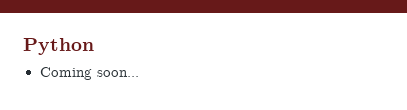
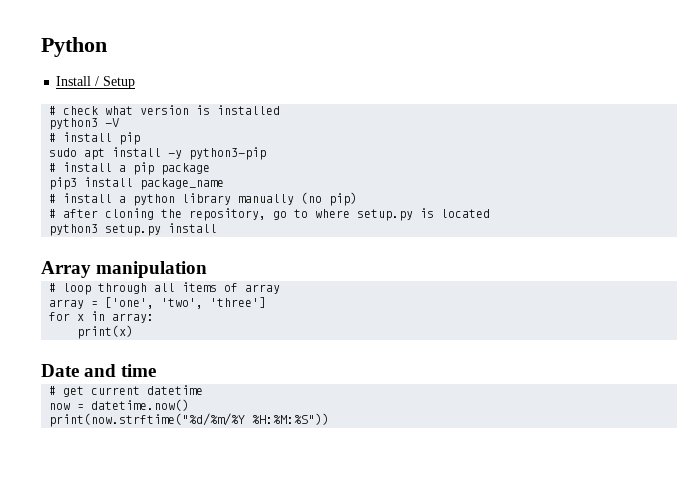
[39,67,139,80] Coming soon... -> [56,76,136,89] [49,105,281,115] [49,118,120,130] [49,132,141,145] [49,147,267,160] [49,162,211,175] [49,177,225,190] [49,192,358,206] [49,208,491,221] [49,223,218,236] [41,261,208,278] [49,282,281,295] [49,297,267,309] [49,311,155,323] [77,325,134,339] [41,364,157,377] [49,385,204,397] [49,399,190,411] [49,413,330,427] Install / Setup // # check what version is installed // python3 -V // # install pip // sudo apt install -y python3-pip // # install a pip package // pip3 install package_name // # install a python library manually (no pip) // # after cloning the repository, go to where setup.py is located // python3 setup.py install // Array manipulation // # loop through all items of array // array = ['one', 'two', 'three'] // for x in array: // print(x) // Date and time // # get current datetime // now = datetime.now() // print(now.strftime("%d/%m/%Y %H:%M:%S"))

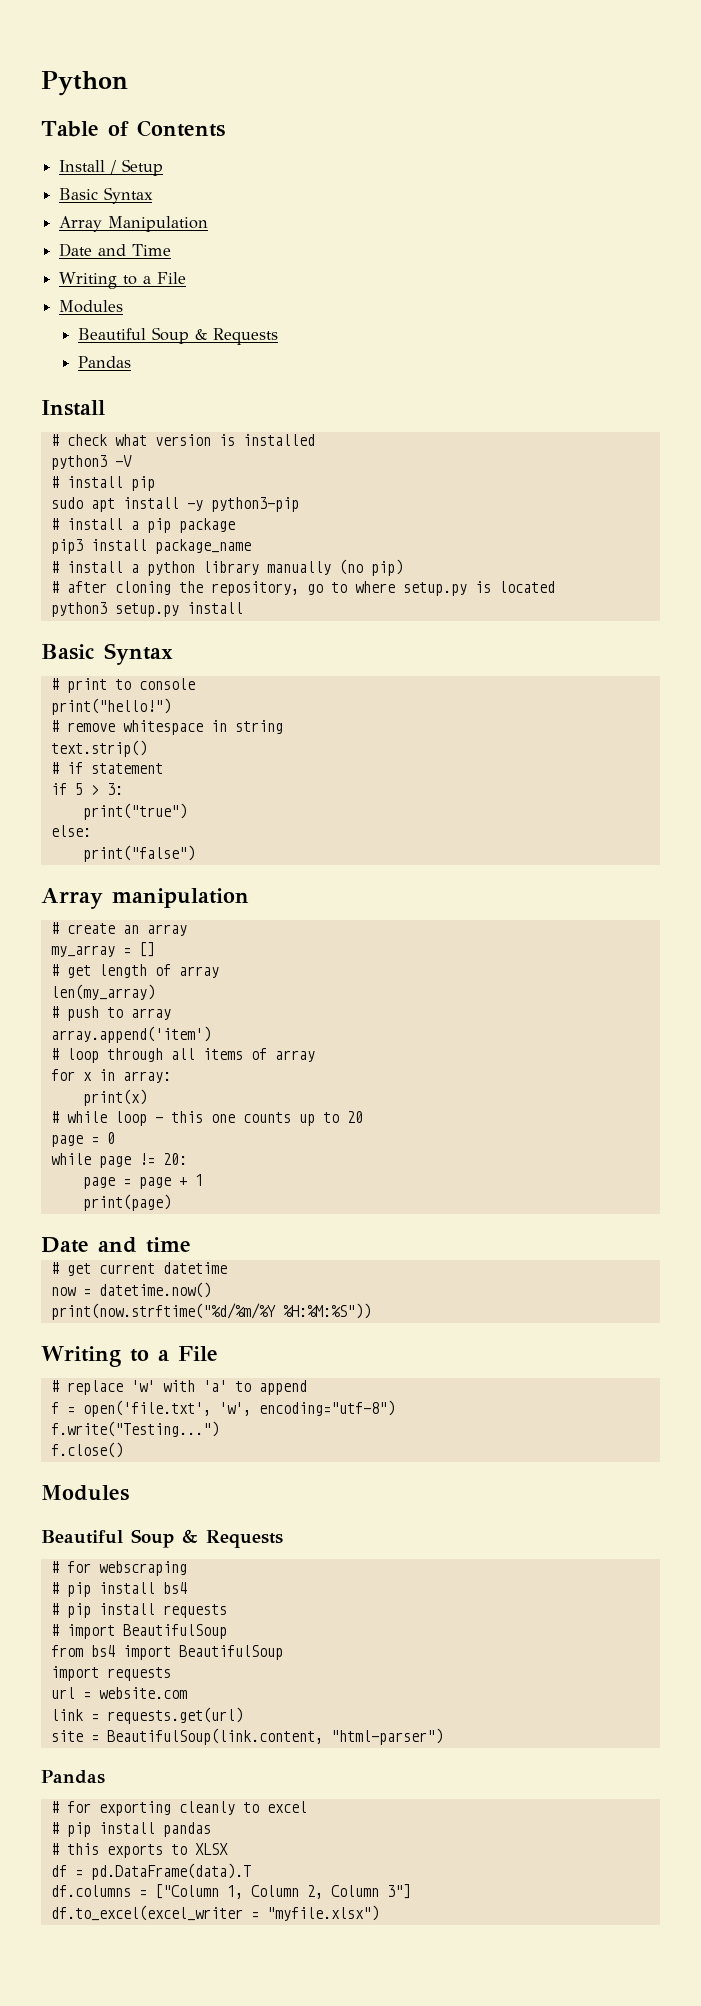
(107, 47) none -> [41,120,225,137] // Table of Contents
(136, 82) none -> [59,187,154,204] [59,216,209,232] [59,243,172,257] [59,272,187,289] [59,300,124,313] [77,327,278,345] [77,356,131,368] [41,400,105,416] // Basic Syntax // Array Manipulation // Date and Time // Writing to a File // Modules // Beautiful Soup & Requests // Pandas // Install
[41,261,208,278] Array manipulation -> [41,643,173,665] [50,678,195,693] [50,698,171,715] [50,720,283,735] [50,740,147,757] [50,762,163,774] [50,783,123,795] [82,803,187,820] [50,825,91,837] [82,845,195,862] [41,888,249,909] [50,922,187,936] [50,942,155,957] [50,964,219,978] [50,984,155,1000] [50,1006,171,1021] [50,1026,211,1043] Basic Syntax // # print to console // print("hello!") // # remove whitespace in string // text.strip() // # if statement // if 5 > 3: // print("true") // else: // print("false") // Array manipulation // # create an array // my_array = [] // # get length of array // len(my_array) // # push to array // array.append('item')
[49,297,267,309] // array = ['one', 'two', 'three'] -> (315, 1056) none
(134, 332) none -> [50,1111,363,1126] [50,1132,115,1147] [50,1153,187,1168] [82,1174,203,1189] [82,1194,171,1211] // # while loop - this one counts up to 20 // page = 0 // while page != 20: // page = page + 1 // print(page)
(330, 419) none -> [41,1346,218,1367] [50,1380,307,1395] [50,1400,395,1417] [50,1421,219,1437] [50,1442,123,1458] [41,1485,129,1501] [41,1529,283,1548] [50,1561,187,1576] [50,1582,187,1597] [50,1603,227,1618] [50,1624,227,1639] [50,1645,283,1660] [50,1666,171,1681] [50,1687,187,1699] [50,1707,243,1724] [50,1728,443,1745] [41,1770,105,1784] [50,1801,307,1816] [50,1822,211,1837] [50,1843,228,1858] [50,1863,251,1880] [50,1884,411,1899] [50,1905,379,1921] // Writing to a File // # replace 'w' with 'a' to append // f = open('file.txt', 'w', encoding="utf-8") // f.write("Testing...") // f.close() // Modules // Beautiful Soup & Requests // # for webscraping // # pip install bs4 // # pip install requests // # import BeautifulSoup // from bs4 import BeautifulSoup // import requests // url = website.com // link = requests.get(url) // site = BeautifulSoup(link.content, "html-parser") // Pandas // # for exporting cleanly to excel // # pip install pandas // # this exports to XLSX // df = pd.DataFrame(data).T // df.columns = ["Column 1, Column 2, Column 3"] // df.to_excel(excel_writer = "myfile.xlsx")

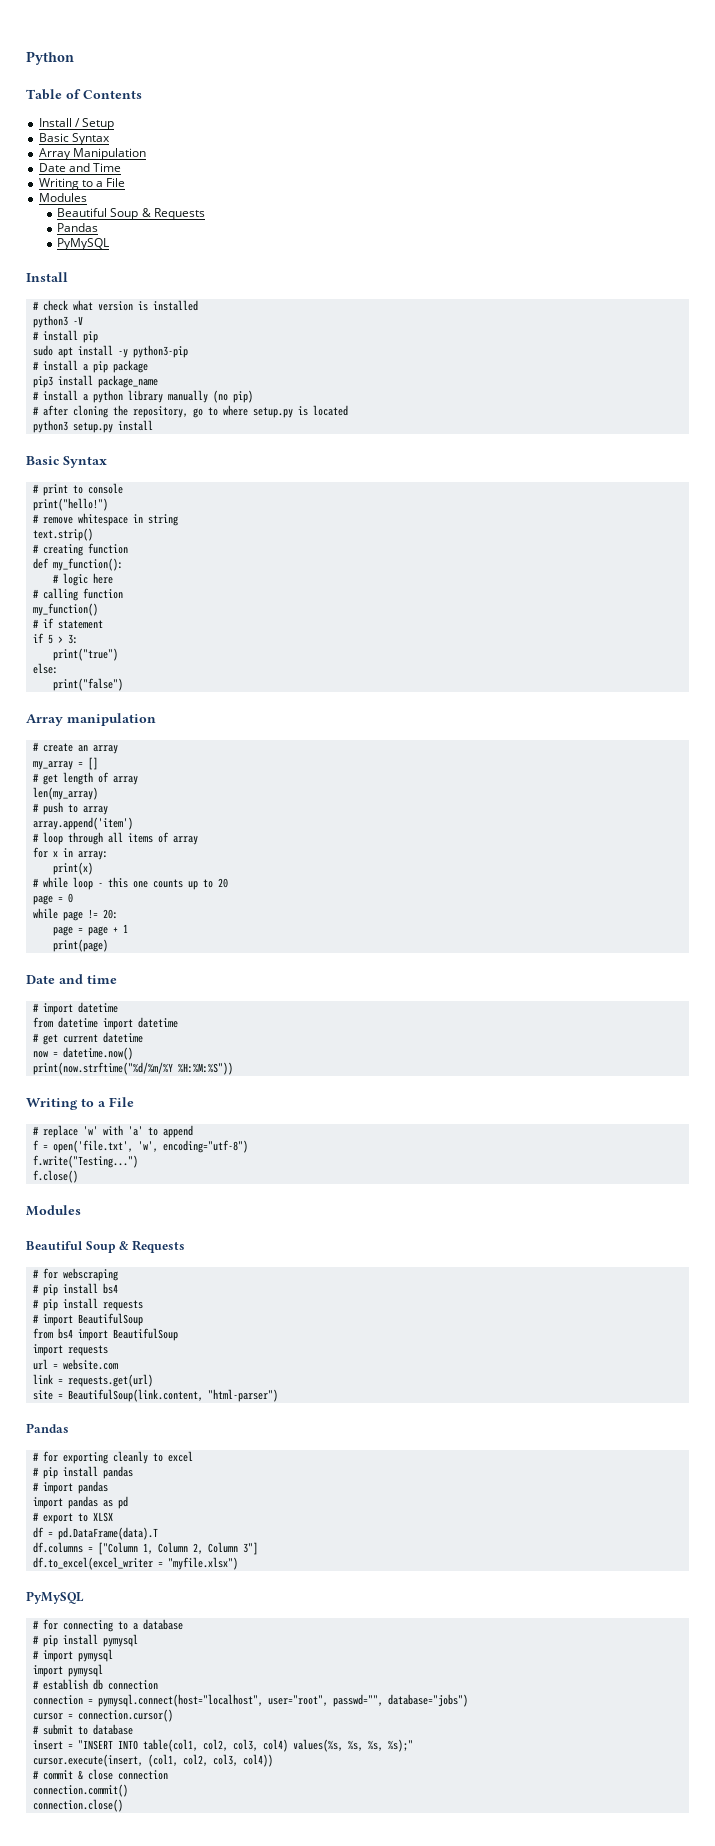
(131, 362) none -> [57,238,110,250] // PyMySQL
(147, 748) none -> [32,543,128,556] [32,558,123,571] [52,573,113,586] [32,588,123,601] [32,603,98,616] // # creating function // def my_function(): // # logic here // # calling function // my_function()
(191, 1245) none -> [32,1002,118,1015] [32,1017,178,1030] // # import datetime // from datetime import datetime
[66,1843,163,1858] this exports -> [42,1481,108,1494] [32,1496,128,1509] [32,1512,73,1524] import pandas // import pandas as pd // # export
(379, 1913) none -> [26,1591,84,1604] [32,1619,183,1632] [32,1634,138,1647] [32,1649,113,1662] [32,1664,103,1677] [32,1679,158,1690] [32,1694,468,1707] [32,1709,173,1722] [32,1724,133,1735] [32,1739,413,1752] [32,1754,273,1767] [32,1769,168,1780] [32,1784,128,1797] [32,1799,123,1812] // PyMySQL // # for connecting to a database // # pip install pymysql // # import pymysql // import pymysql // # establish db connection // connection = pymysql.connect(host="localhost", user="root", passwd="", database="jobs") // cursor = connection.cursor() // # submit to database // insert = "INSERT INTO table(col1, col2, col3, col4) values(%s, %s, %s, %s);" // cursor.execute(insert, (col1, col2, col3, col4)) // # commit & close connection // connection.commit() // connection.close()

